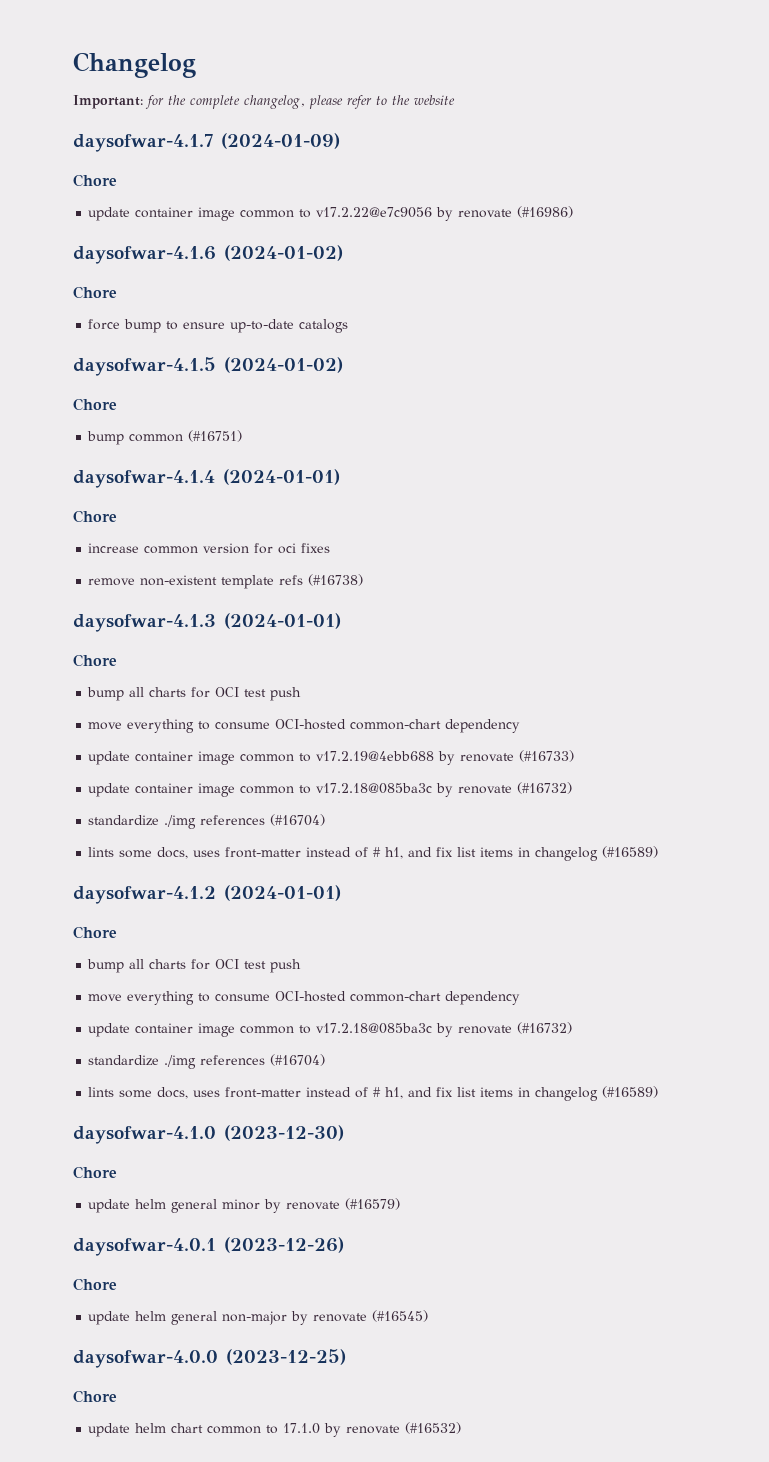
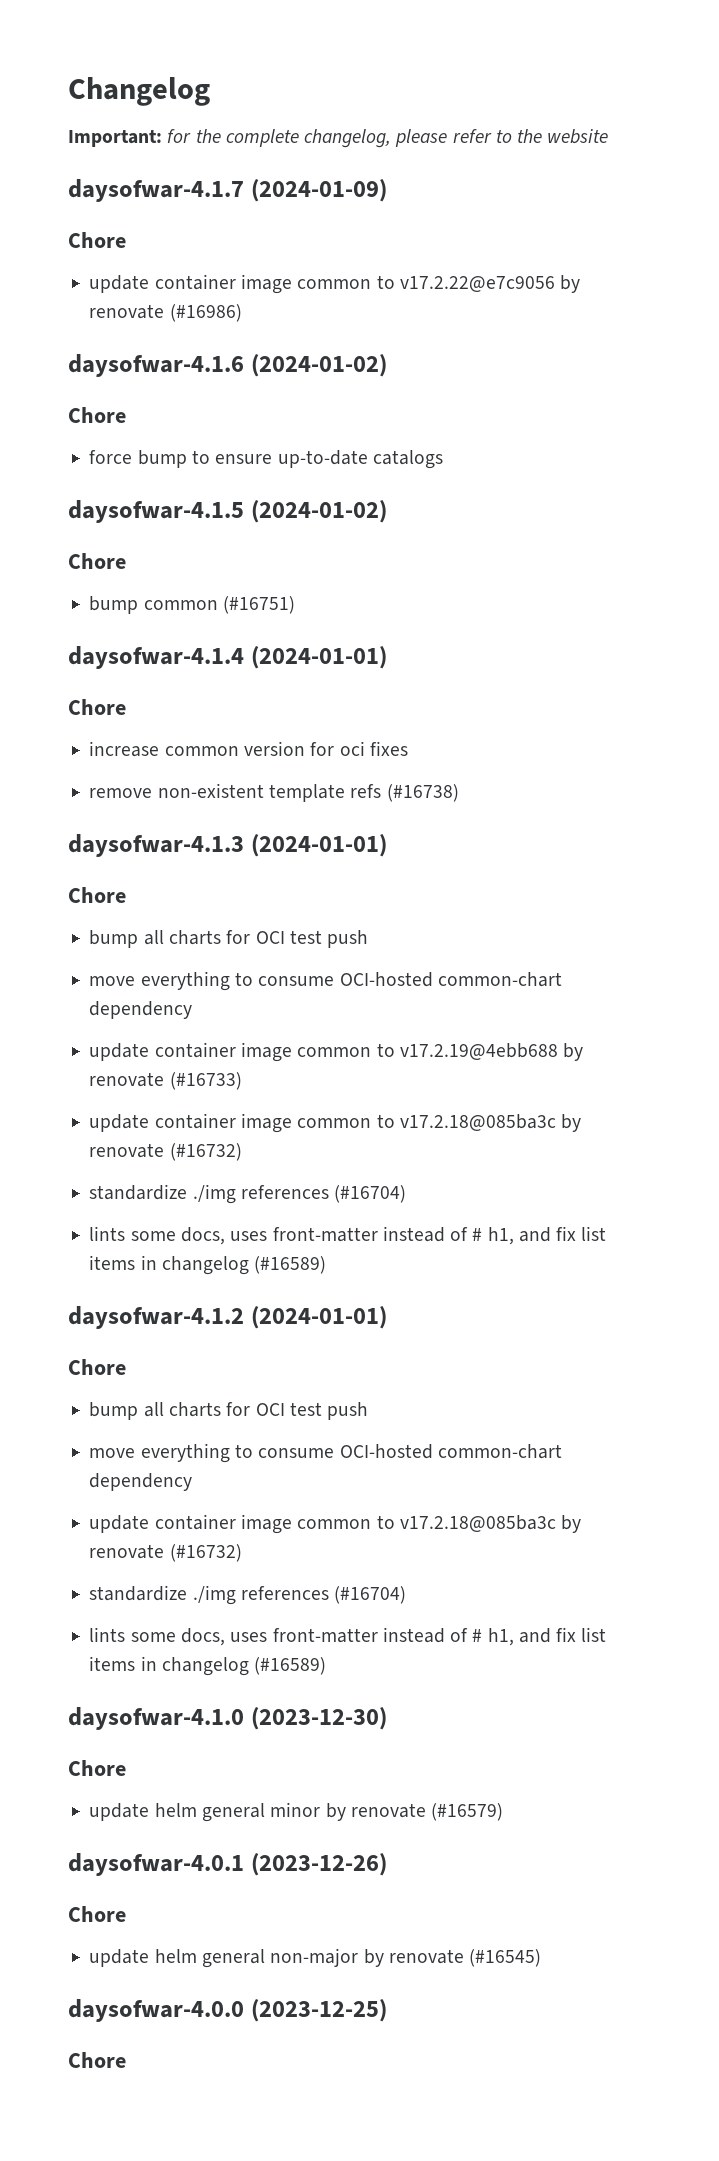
[88,1422,462,1437] // update helm chart common to 17.1.0 by renovate (#16532) -> (126, 2060) none

